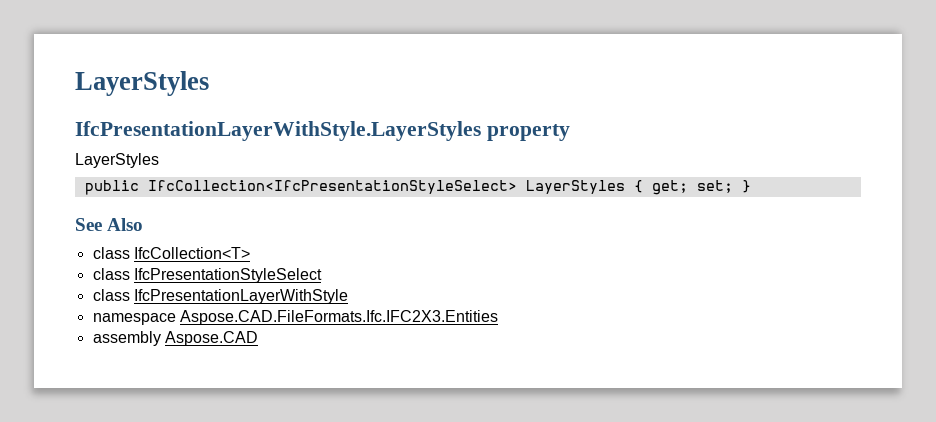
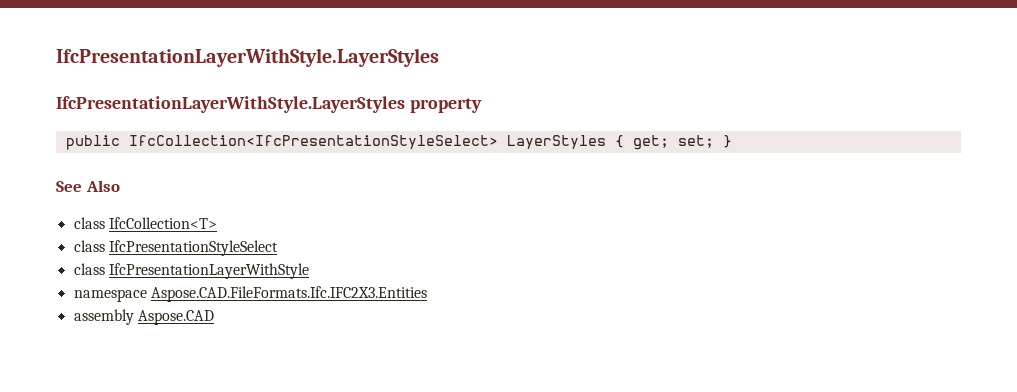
[75,71,209,96] LayerStyles -> [56,48,439,67] IfcPresentationLayerWithStyle.LayerStyles
[75,153,159,168] // LayerStyles -> (482, 105) none

